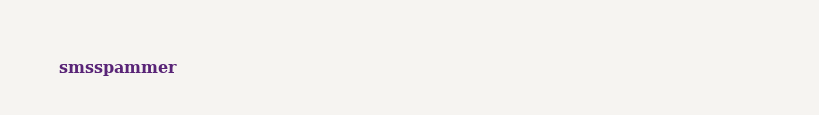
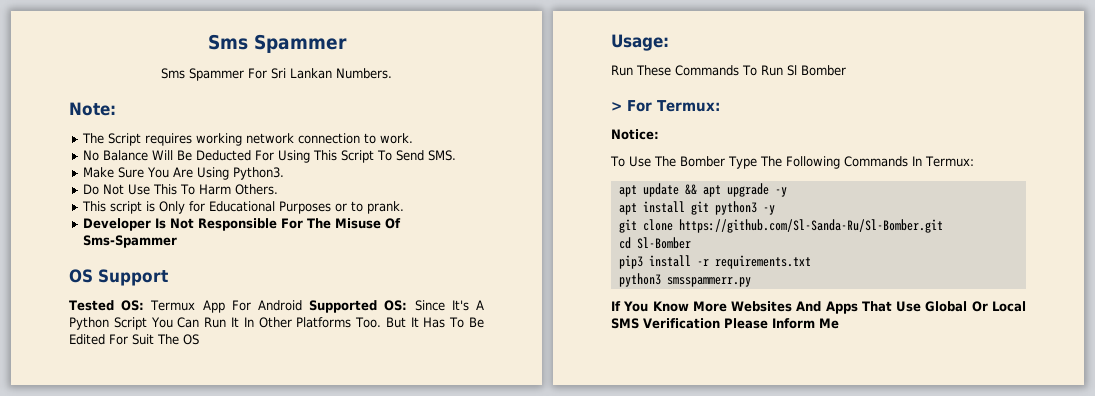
[59,64,177,76] smsspammer -> [207,34,347,53] [161,68,392,81] [69,102,116,116] [82,133,414,146] [83,150,457,163] [83,167,285,180] [83,184,279,195] [82,201,405,214] [83,218,402,231] [83,235,178,248] [69,269,168,286] [69,300,484,313] [69,317,484,330] [69,334,199,345] [611,34,669,51] [611,65,846,76] [611,100,720,112] [611,129,659,140] [610,156,974,169] [618,183,787,197] [618,201,775,215] [618,219,943,233] [618,237,691,249] [618,255,811,269] [618,273,751,287] [611,301,1026,314] [611,318,839,329] Sms Spammer // Sms Spammer For Sri Lankan Numbers. // Note: // The Script requires working network connection to work. // No Balance Will Be Deducted For Using This Script To Send SMS. // Make Sure You Are Using Python3. // Do Not Use This To Harm Others. // This script is Only for Educational Purposes or to prank. // Developer Is Not Responsible For The Misuse Of Sms-Spammer // OS Support // Tested OS: Termux App For Android Supported OS: Since It's A Python Script You Can Run It In Other Platforms Too. But It Has To Be Edited For Suit The OS // Usage: // Run These Commands To Run Sl Bomber // > For Termux: // Notice: // To Use The Bomber Type The Following Commands In Termux: // apt update && apt upgrade -y // apt install git python3 -y // git clone https://github.com/Sl-Sanda-Ru/Sl-Bomber.git // cd Sl-Bomber // pip3 install -r requirements.txt // python3 smsspammerr.py // If You Know More Websites And Apps That Use Global Or Local SMS Verification Please Inform Me

